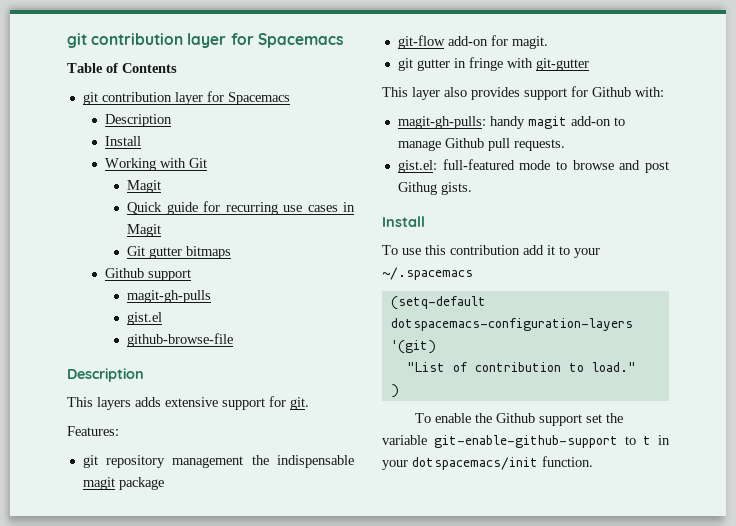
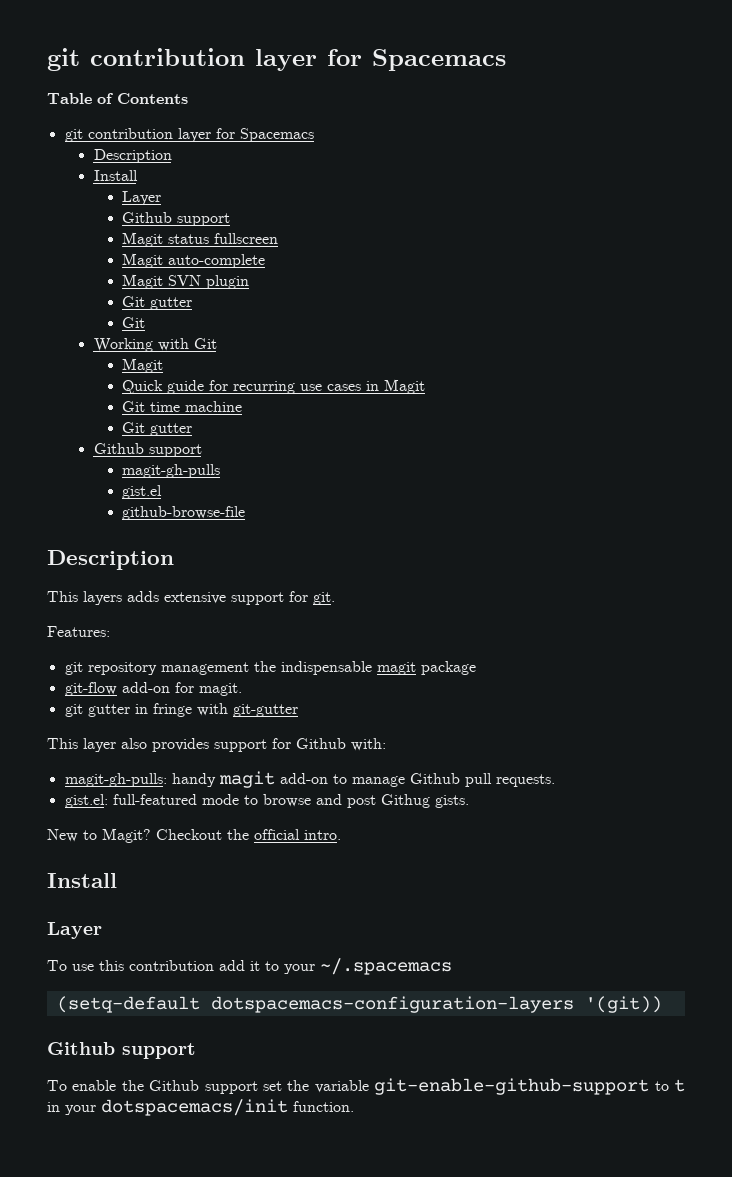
(142, 141) none -> [122,191,162,205] [122,212,231,226] [122,232,279,247] [122,253,266,268] [122,274,250,289] [122,296,193,310] [122,317,146,328] // Layer // Github support // Magit status fullscreen // Magit auto-complete // Magit SVN plugin // Git gutter // Git
[127,246,232,259] // Git gutter bitmaps -> [122,401,243,412] [122,422,193,436] // Git time machine // Git gutter
[382,216,425,227] // Install -> [47,828,341,843] [47,873,117,888] [47,922,102,939] // New to Magit? Checkout the official intro. // Install // Layer
[390,340,436,354] [406,362,636,372] [390,384,399,398] '(git) // "List of contribution to load." // ) -> [584,996,662,1013] [47,1042,196,1059] '(git)) // Github support

